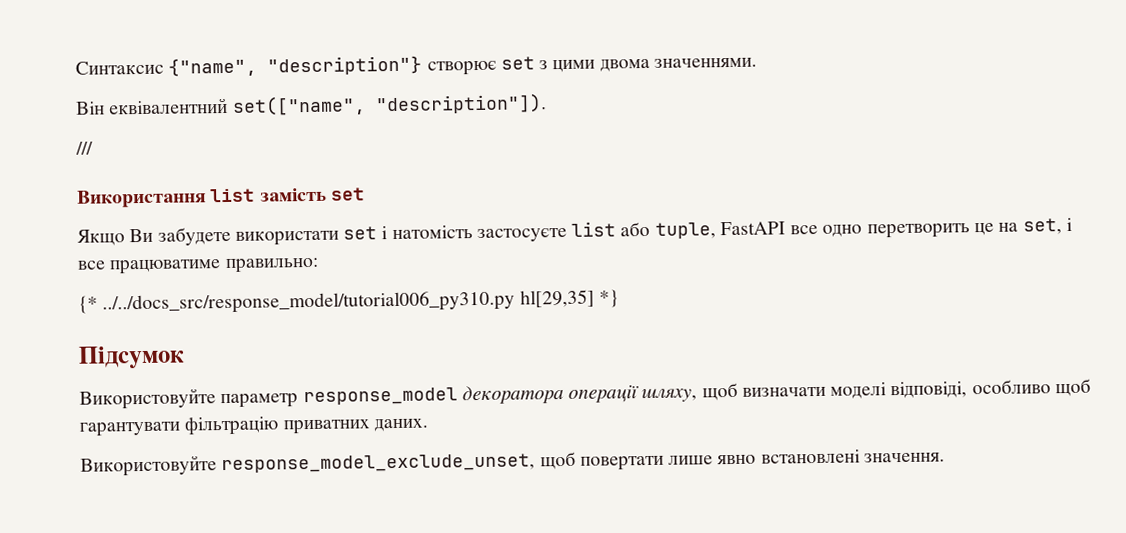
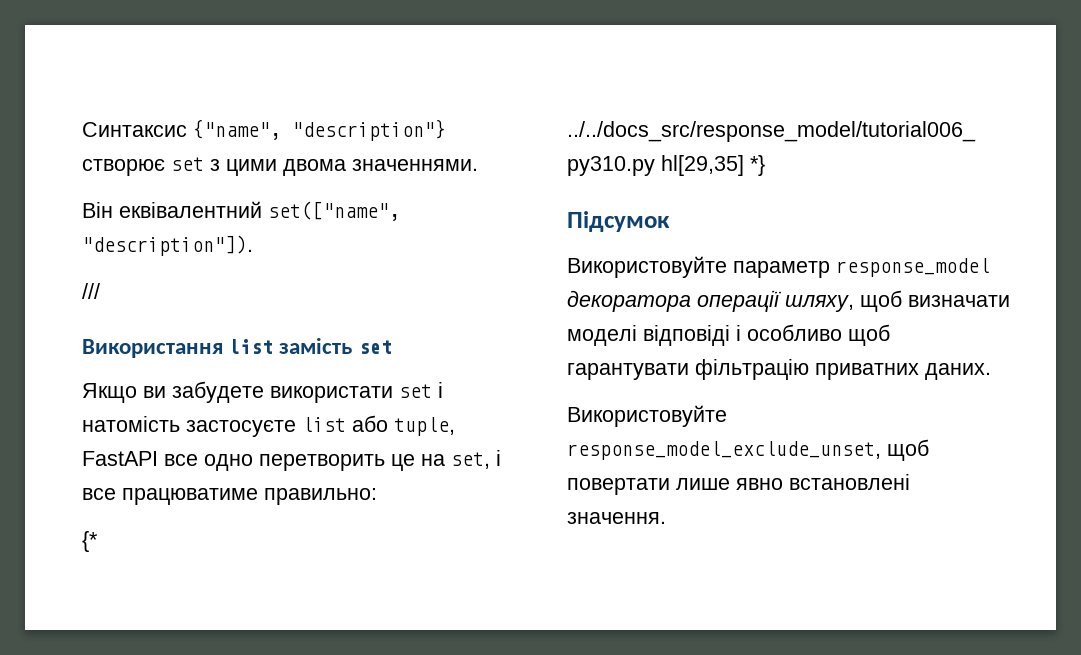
[129,228,154,243] Ви -> [143,386,166,398] ви
[890,381,968,399] відповіді, -> [643,325,741,346] відповіді і

